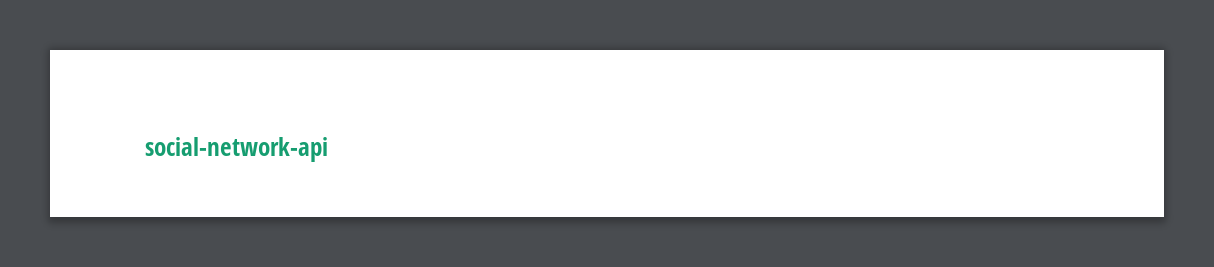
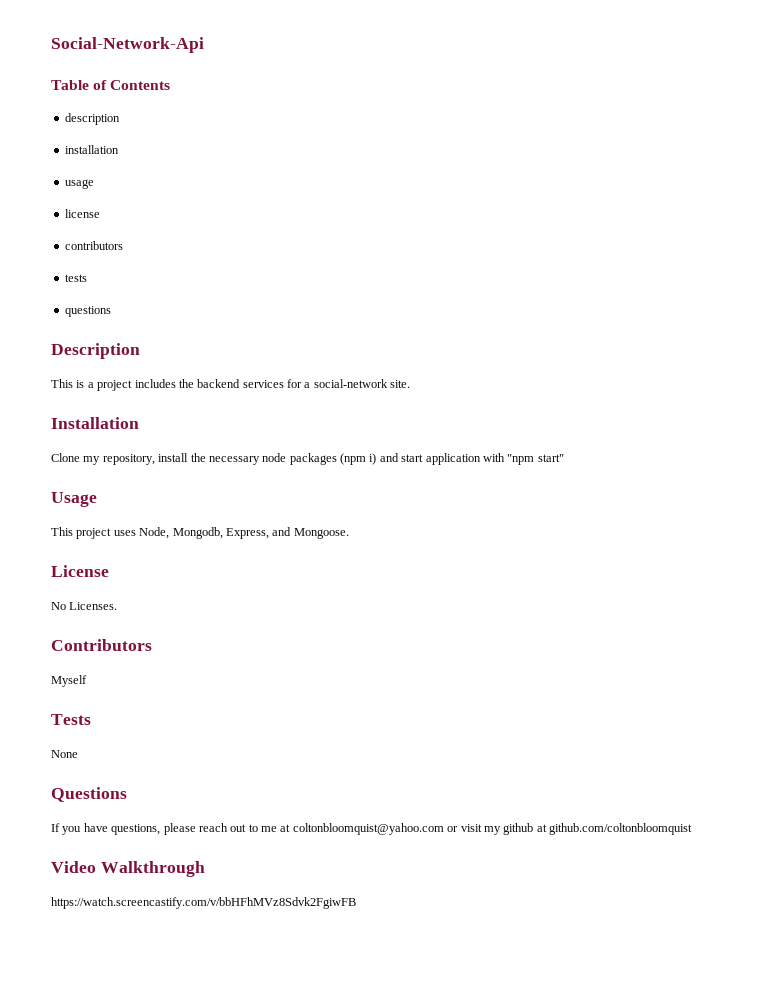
[145,137,328,162] social-network-api -> [51,37,204,53] [51,80,171,90] [64,113,120,125] [64,145,119,154] [64,179,94,189] [64,209,100,218] [64,241,123,250] [64,274,87,282] [64,306,111,317] [51,343,140,359] [51,379,411,391] [51,417,139,429] [51,453,564,465] [51,492,97,507] [51,527,349,539] [51,565,109,577] [51,602,118,610] [51,639,152,651] [51,675,87,687] [51,714,91,725] [51,750,78,758] [51,787,127,802] [51,823,692,835] [51,861,205,877] [51,897,356,909] Social-Network-Api // Table of Contents // description // installation // usage // license // contributors // tests // questions // Description // This is a project includes the backend services for a social-network site. // Installation // Clone my repository, install the necessary node packages (npm i) and start application with "npm start" // Usage // This project uses Node, Mongodb, Express, and Mongoose. // License // No Licenses. // Contributors // Myself // Tests // None // Questions // If you have questions, please reach out to me at coltonbloomquist@yahoo.com or visit my github at github.com/coltonbloomquist // Video Walkthrough // https://watch.screencastify.com/v/bbHFhMVz8Sdvk2FgiwFB

